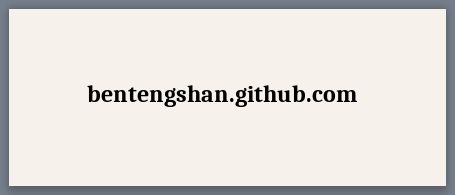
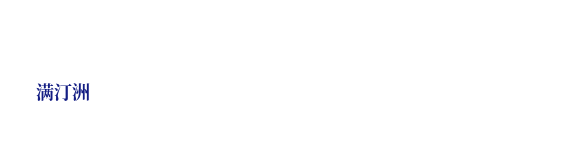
[87,85,357,107] bentengshan.github.com -> [36,83,90,101] 满汀洲

